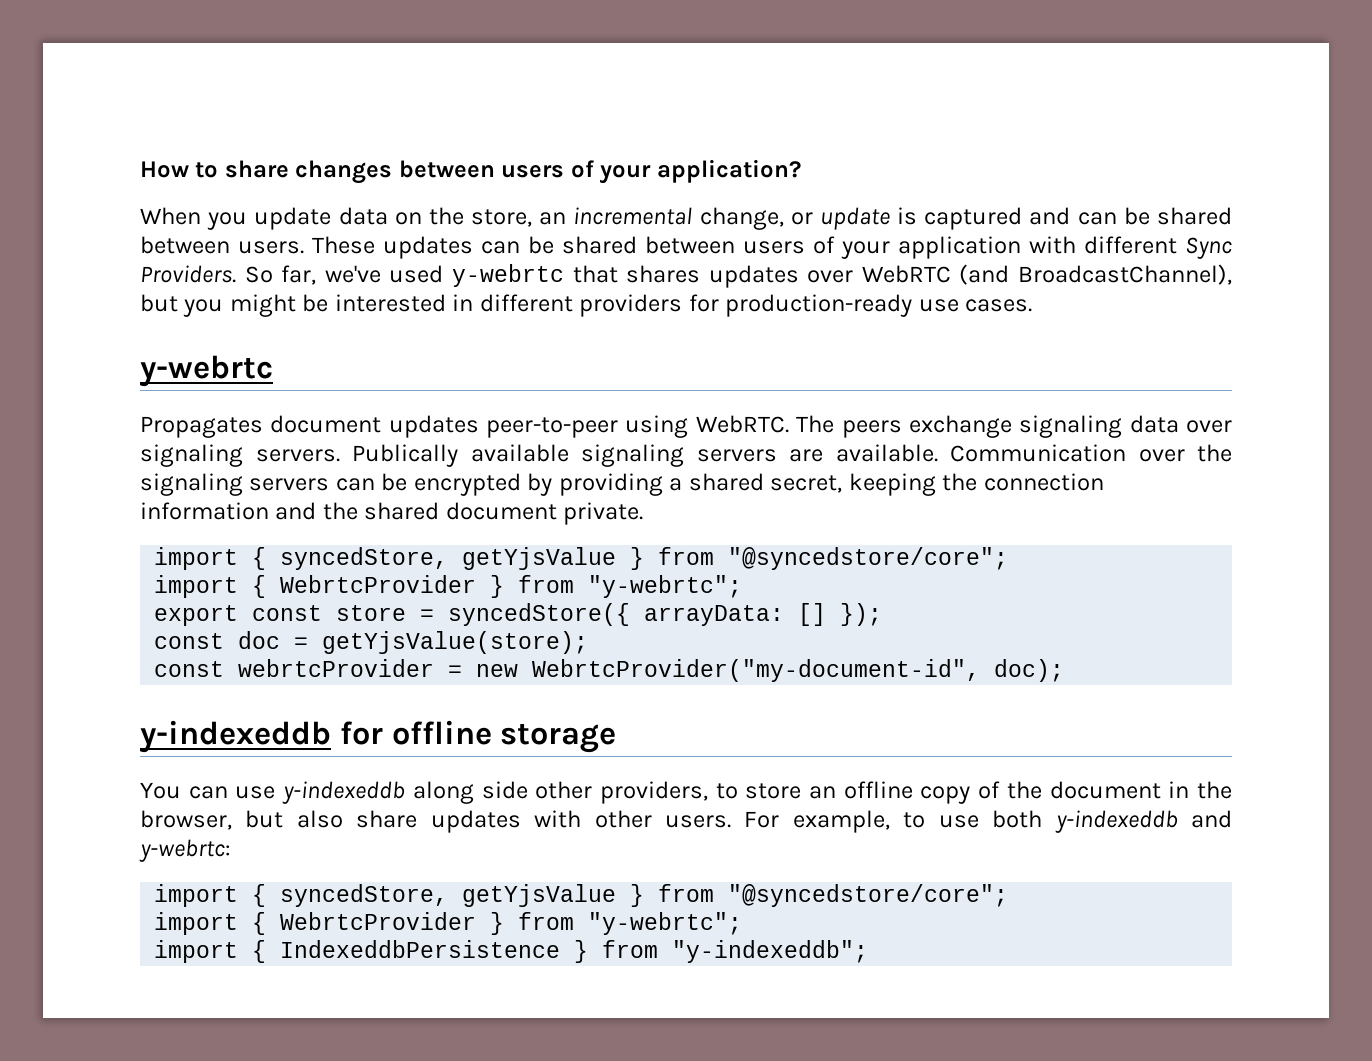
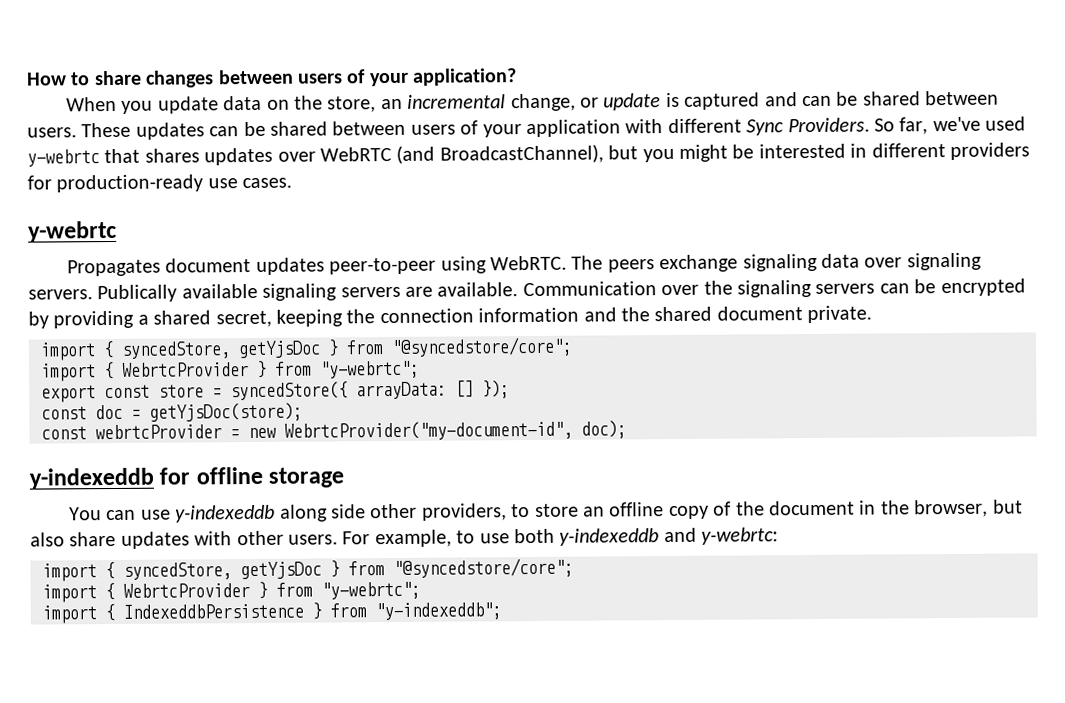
[462,547,617,570] getYjsValue -> [238,340,321,359] getYjsDoc
[322,631,589,654] getYjsValue(store); -> [149,402,303,422] getYjsDoc(store);
[462,884,617,907] getYjsValue -> [240,561,322,580] getYjsDoc

